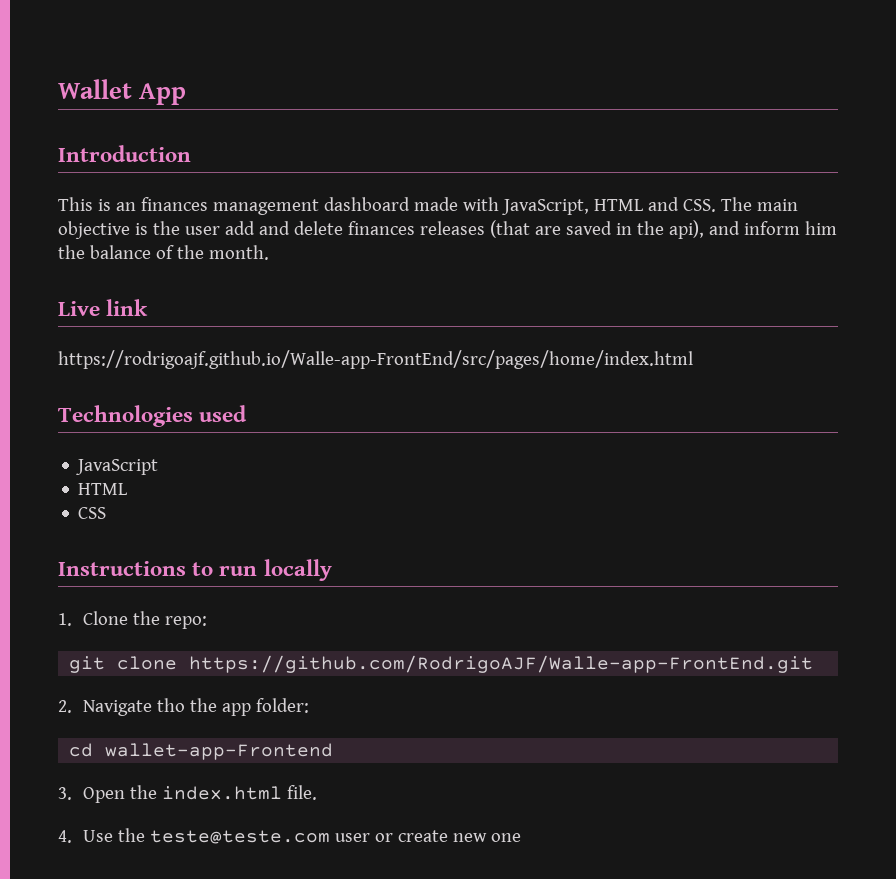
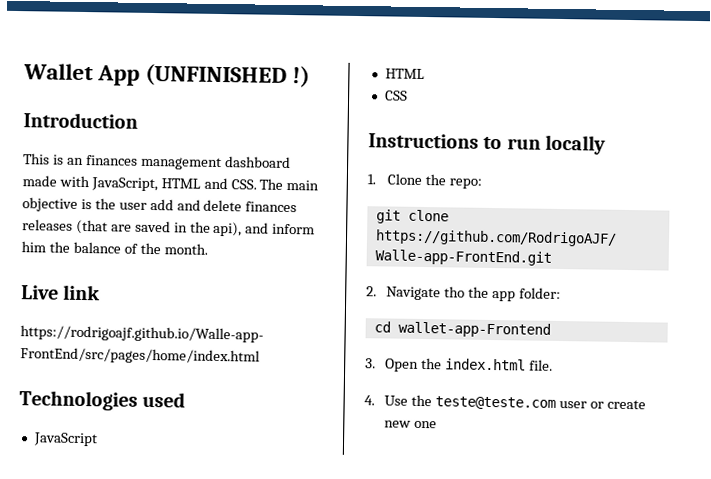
(187, 94) none -> [145,63,311,88] (UNFINISHED !)

